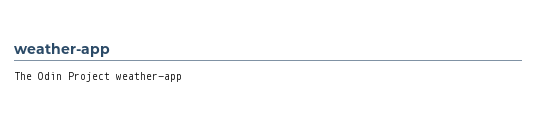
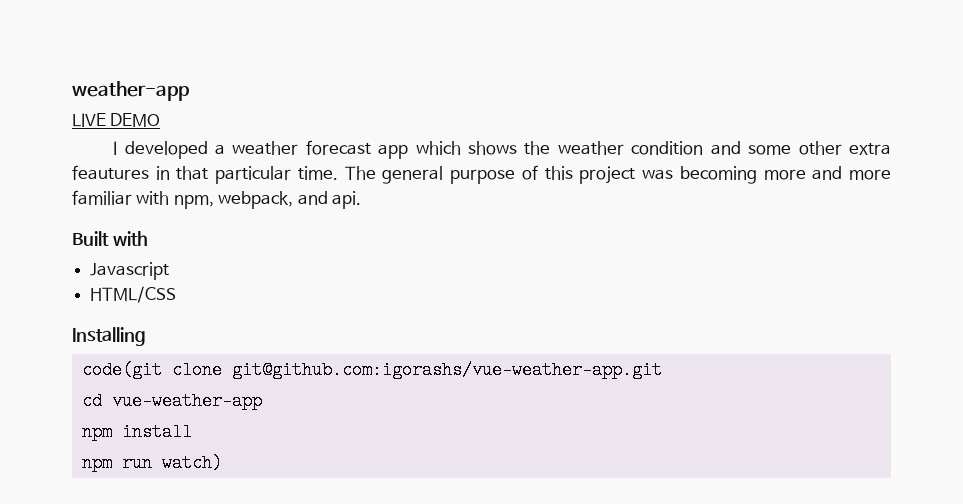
[14,72,182,82] The Odin Project weather-app -> [72,113,161,127] [113,140,892,159] [72,165,891,184] [72,190,362,209] [72,231,148,246] [90,262,170,280] [90,286,177,303] [72,327,146,346] [81,361,662,379] [81,392,262,410] [81,423,192,441] [81,454,222,472] LIVE DEMO // I developed a weather forecast app which shows the weather condition and some other extra feautures in that particular time. The general purpose of this project was becoming more and more familiar with npm, webpack, and api. // Built with // Javascript // HTML/CSS // Installing // code(git clone git@github.com:igorashs/vue-weather-app.git // cd vue-weather-app // npm install // npm run watch)

